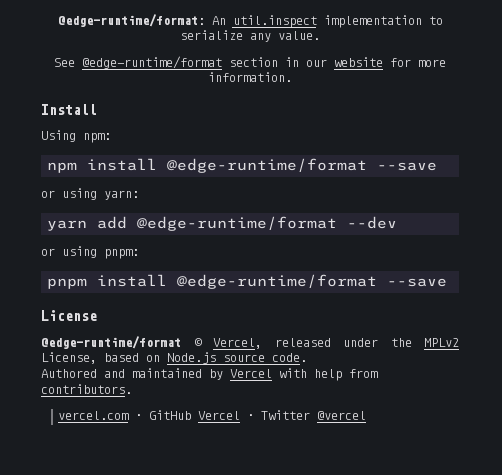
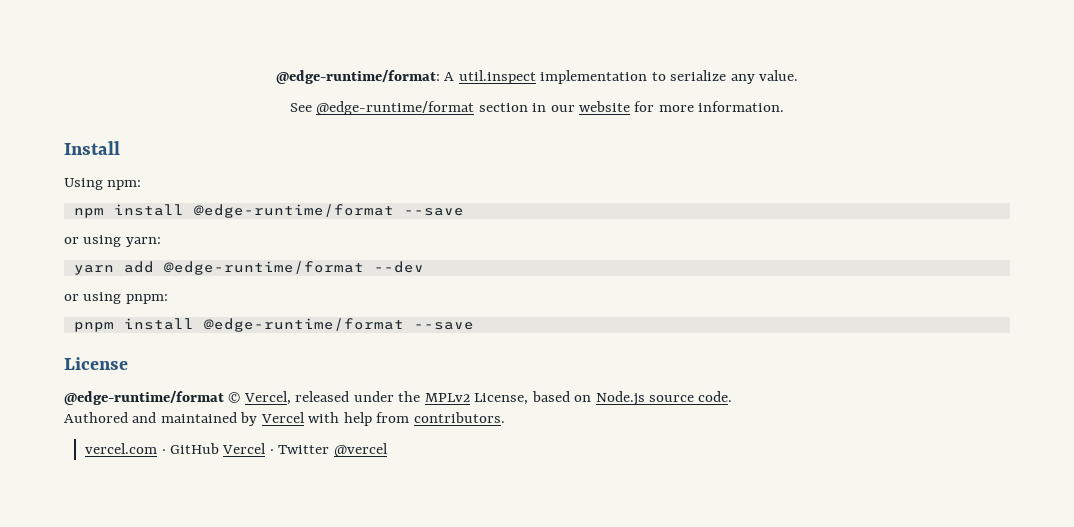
[211,16,226,25] An -> [444,72,455,81] A

